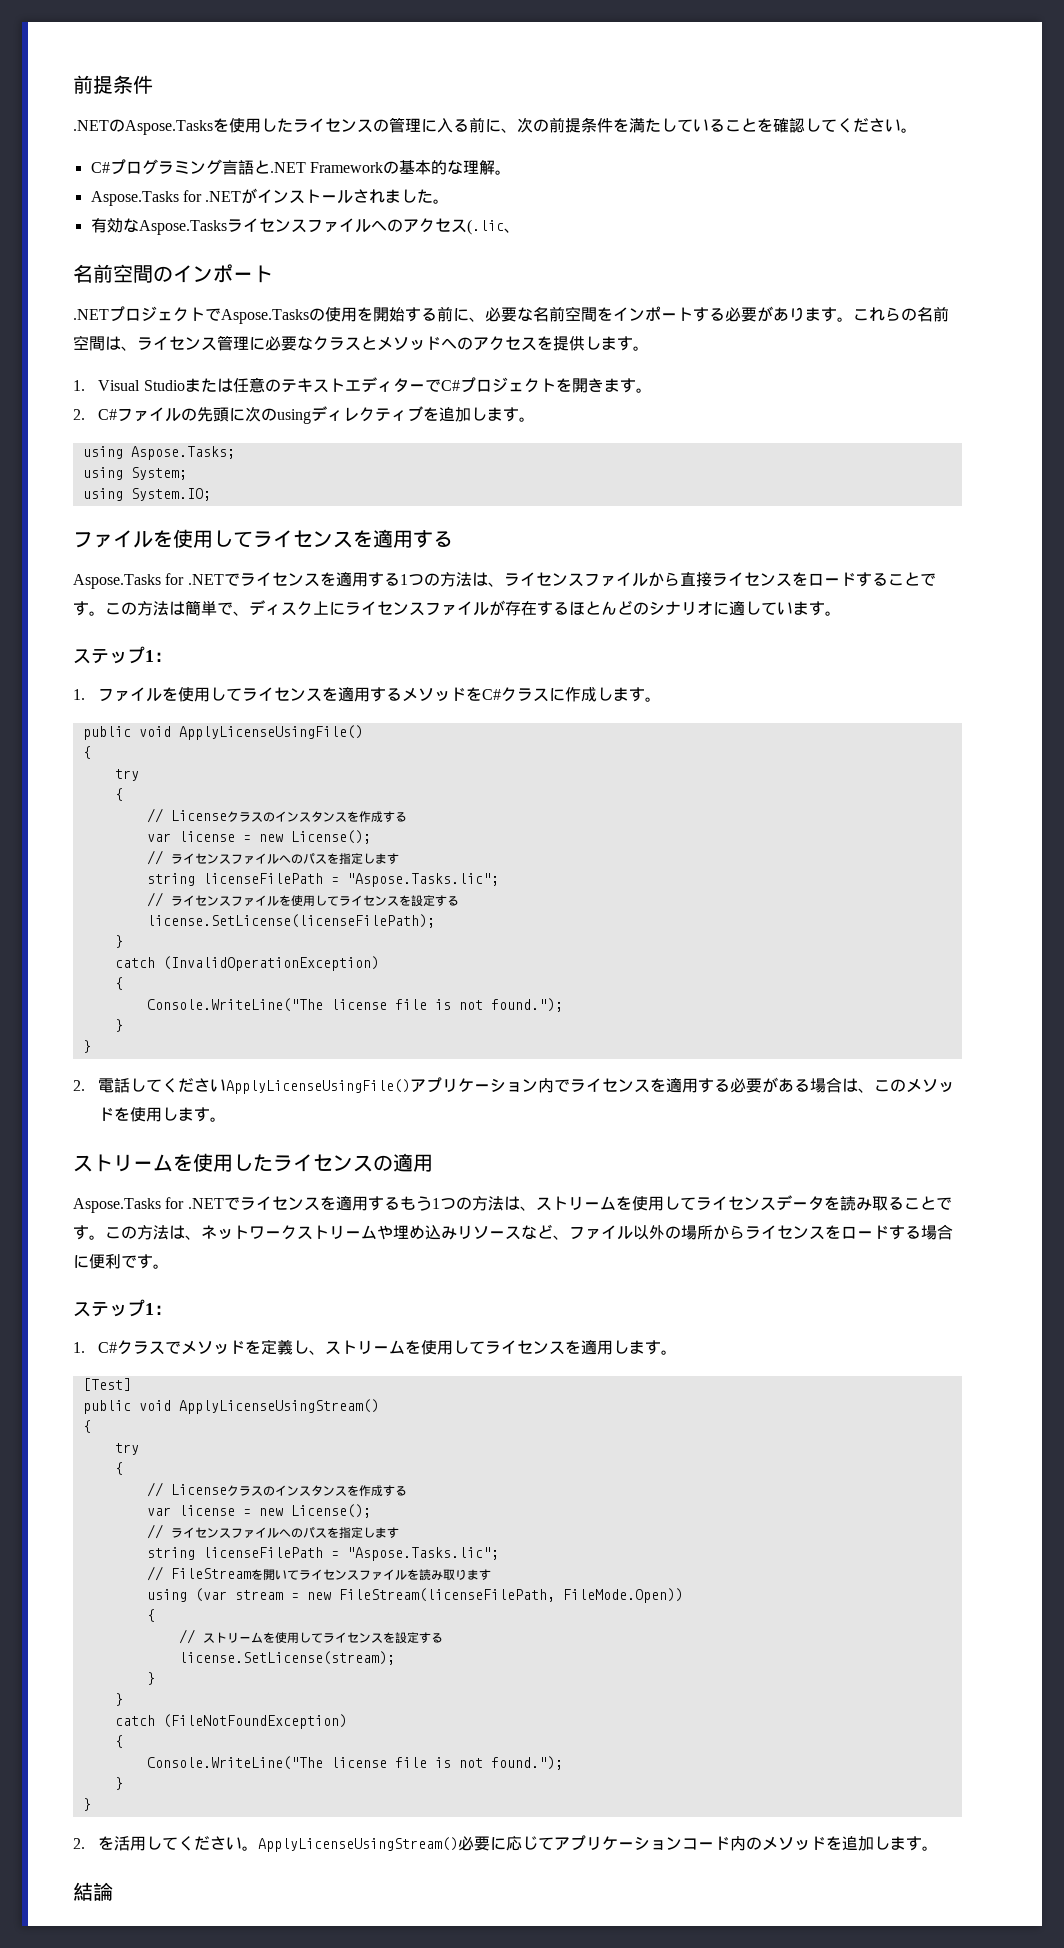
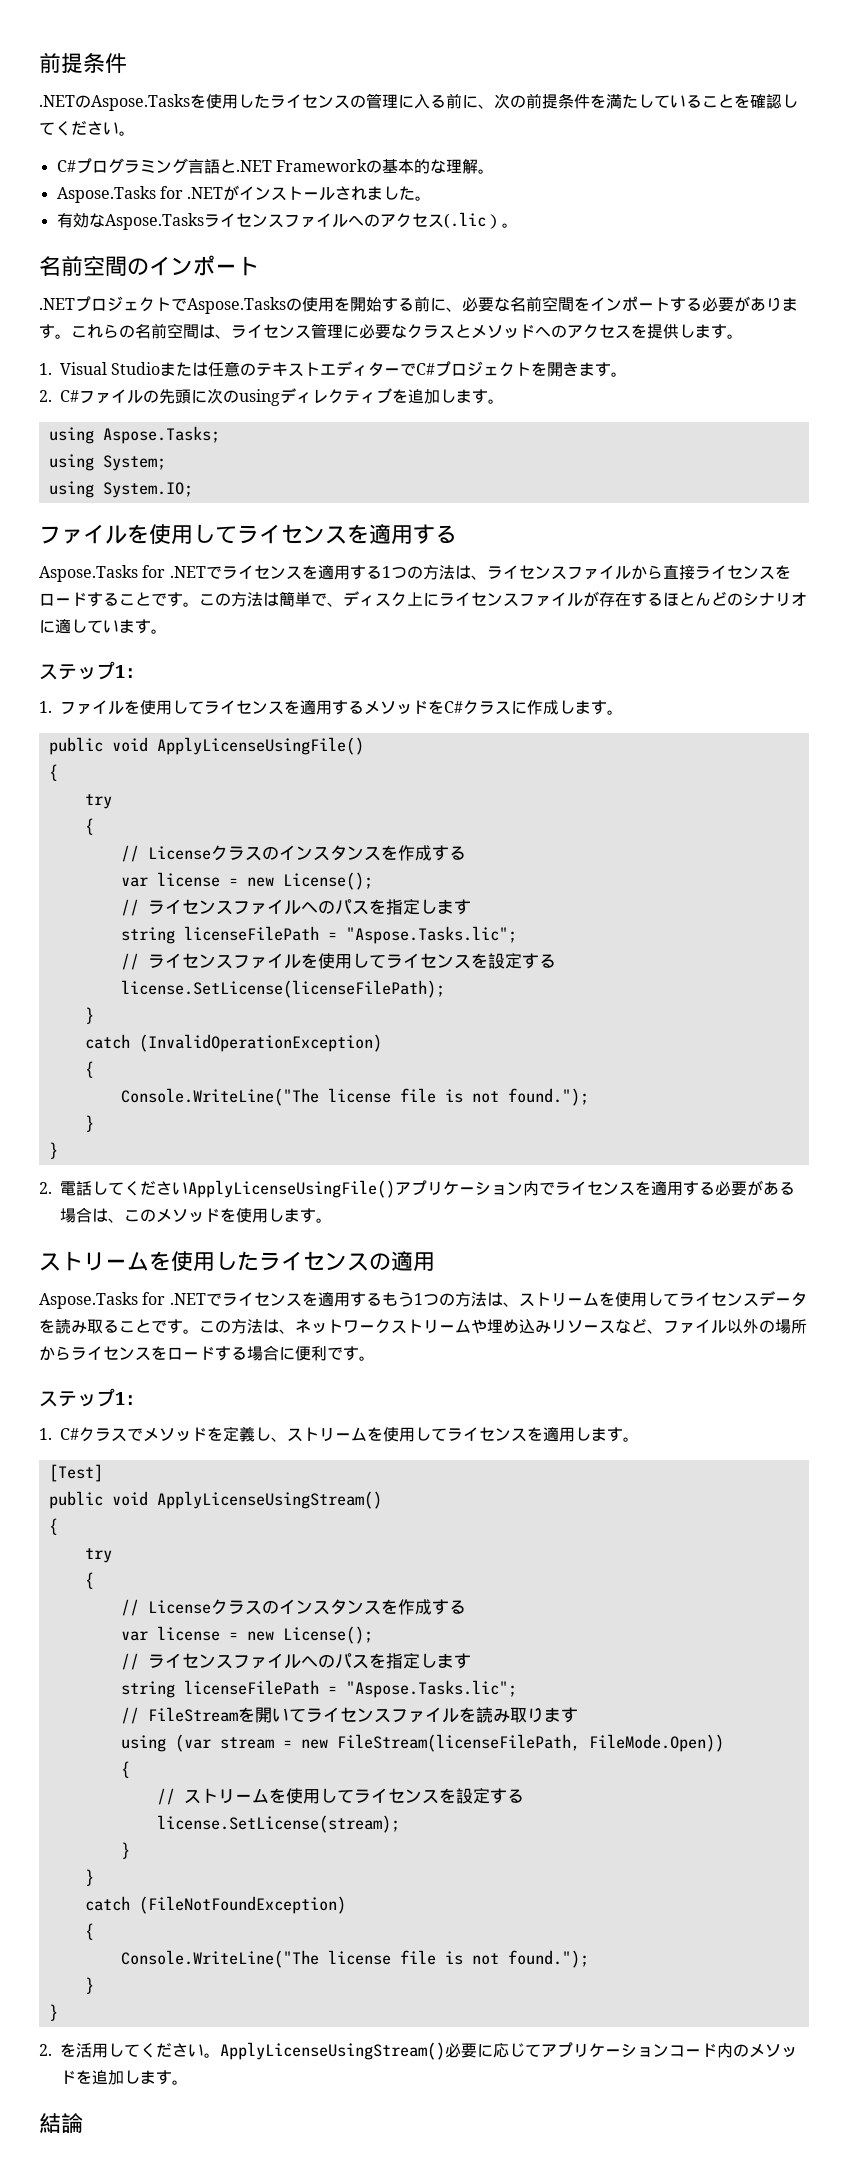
[503,228,520,233] 、 -> [485,214,518,229] ）。

